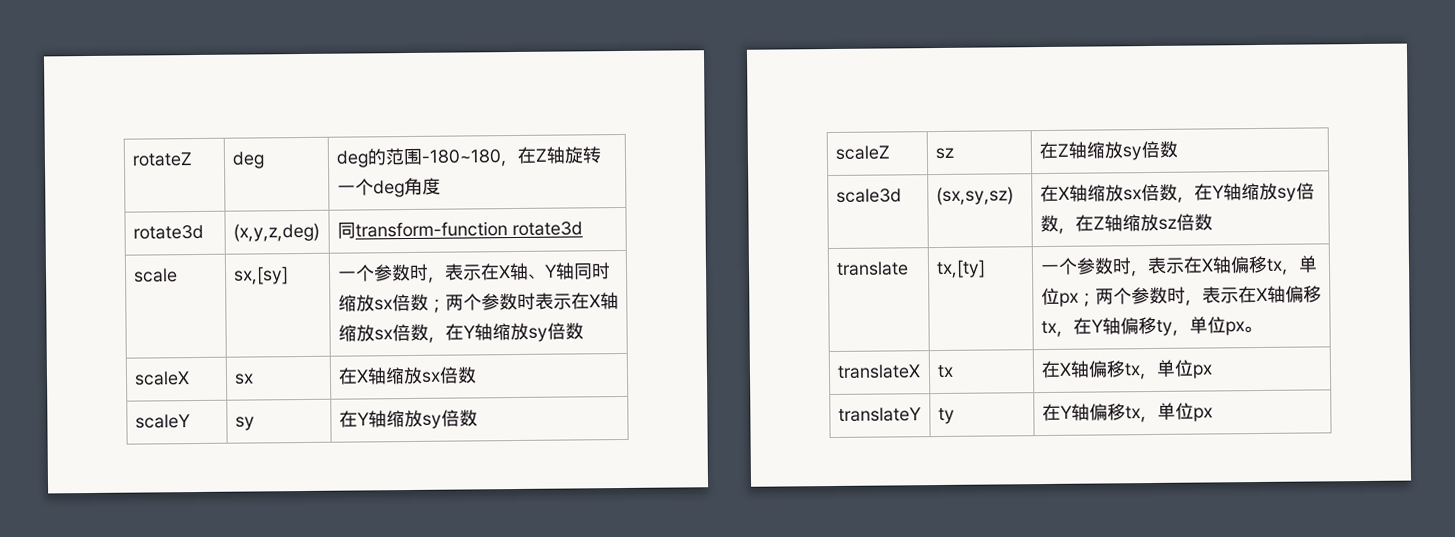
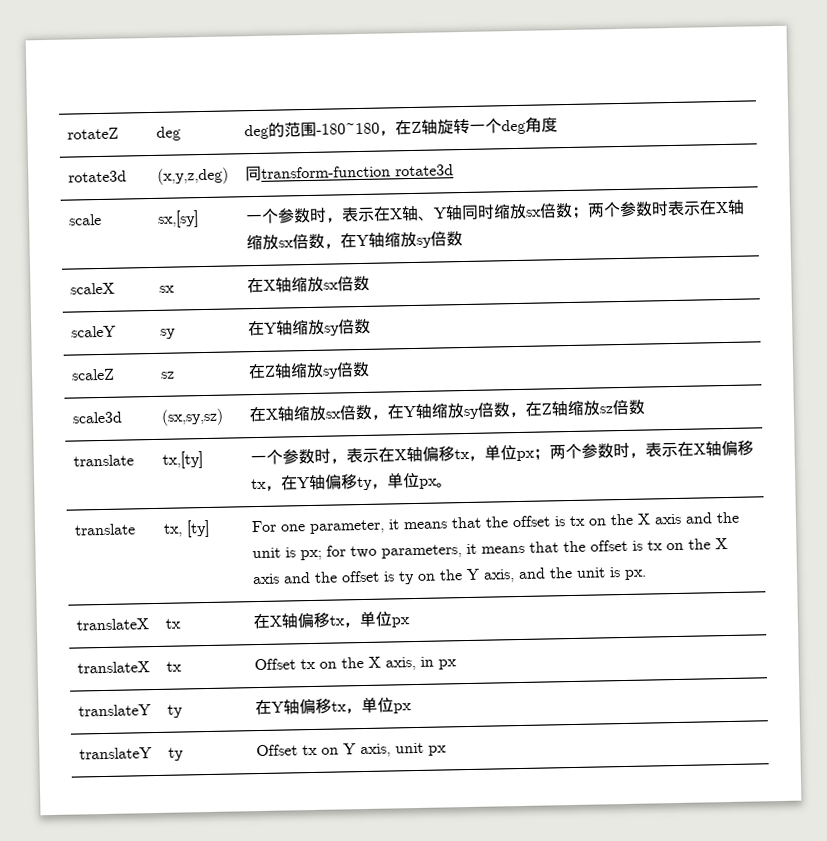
(1262, 329) none -> [74,523,137,536] [163,519,211,538] [251,511,741,535] [252,537,729,561] [252,566,648,585] // translate | tx, [ty] | For one parameter, it means that the offset is tx on the X axis and the unit is px; for two parameters, it means that the offset is tx on the X axis and the offset is ty on the Y axis, and the unit is px.
(1213, 371) none -> [77,661,151,674] [166,661,183,672] [254,656,458,671] // translateX | tx | Offset tx on the X axis, in px
(1213, 414) none -> [79,747,153,760] [168,747,185,761] [256,742,448,758] // translateY | ty | Offset tx on Y axis, unit px

